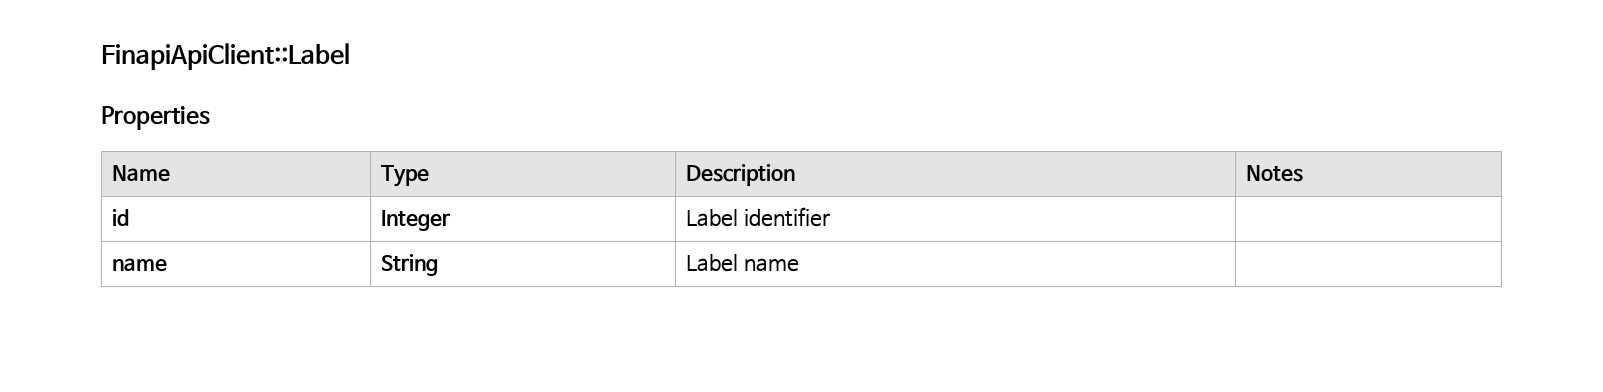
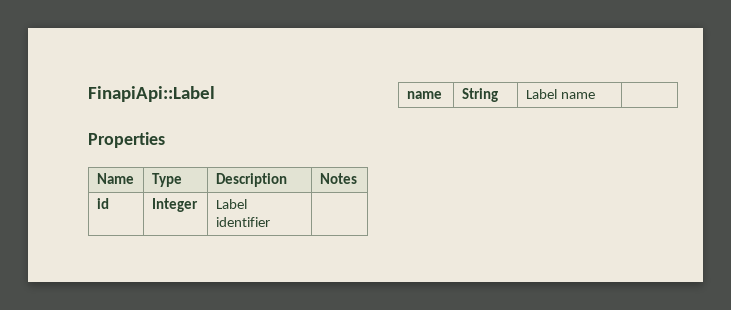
[101,43,350,70] FinapiApiClient::Label -> [88,86,215,102] FinapiApi::Label

